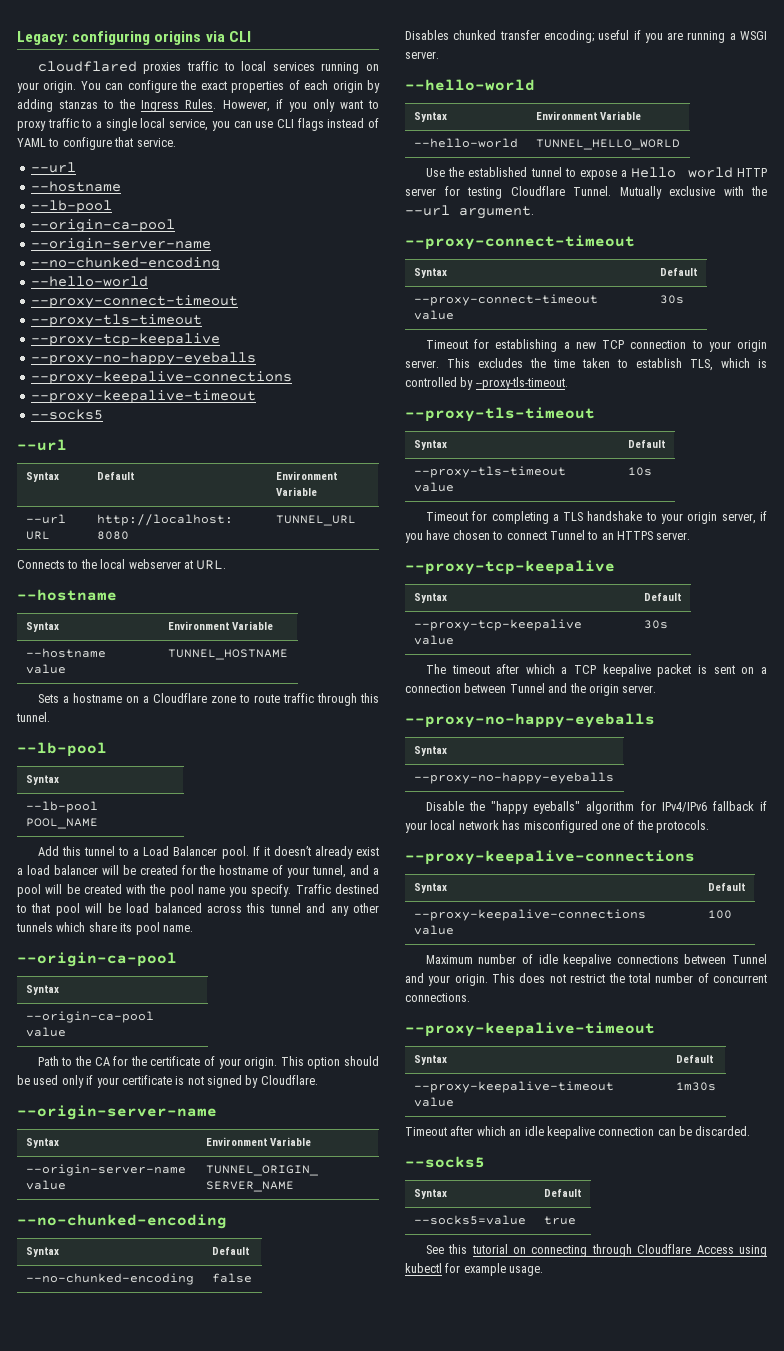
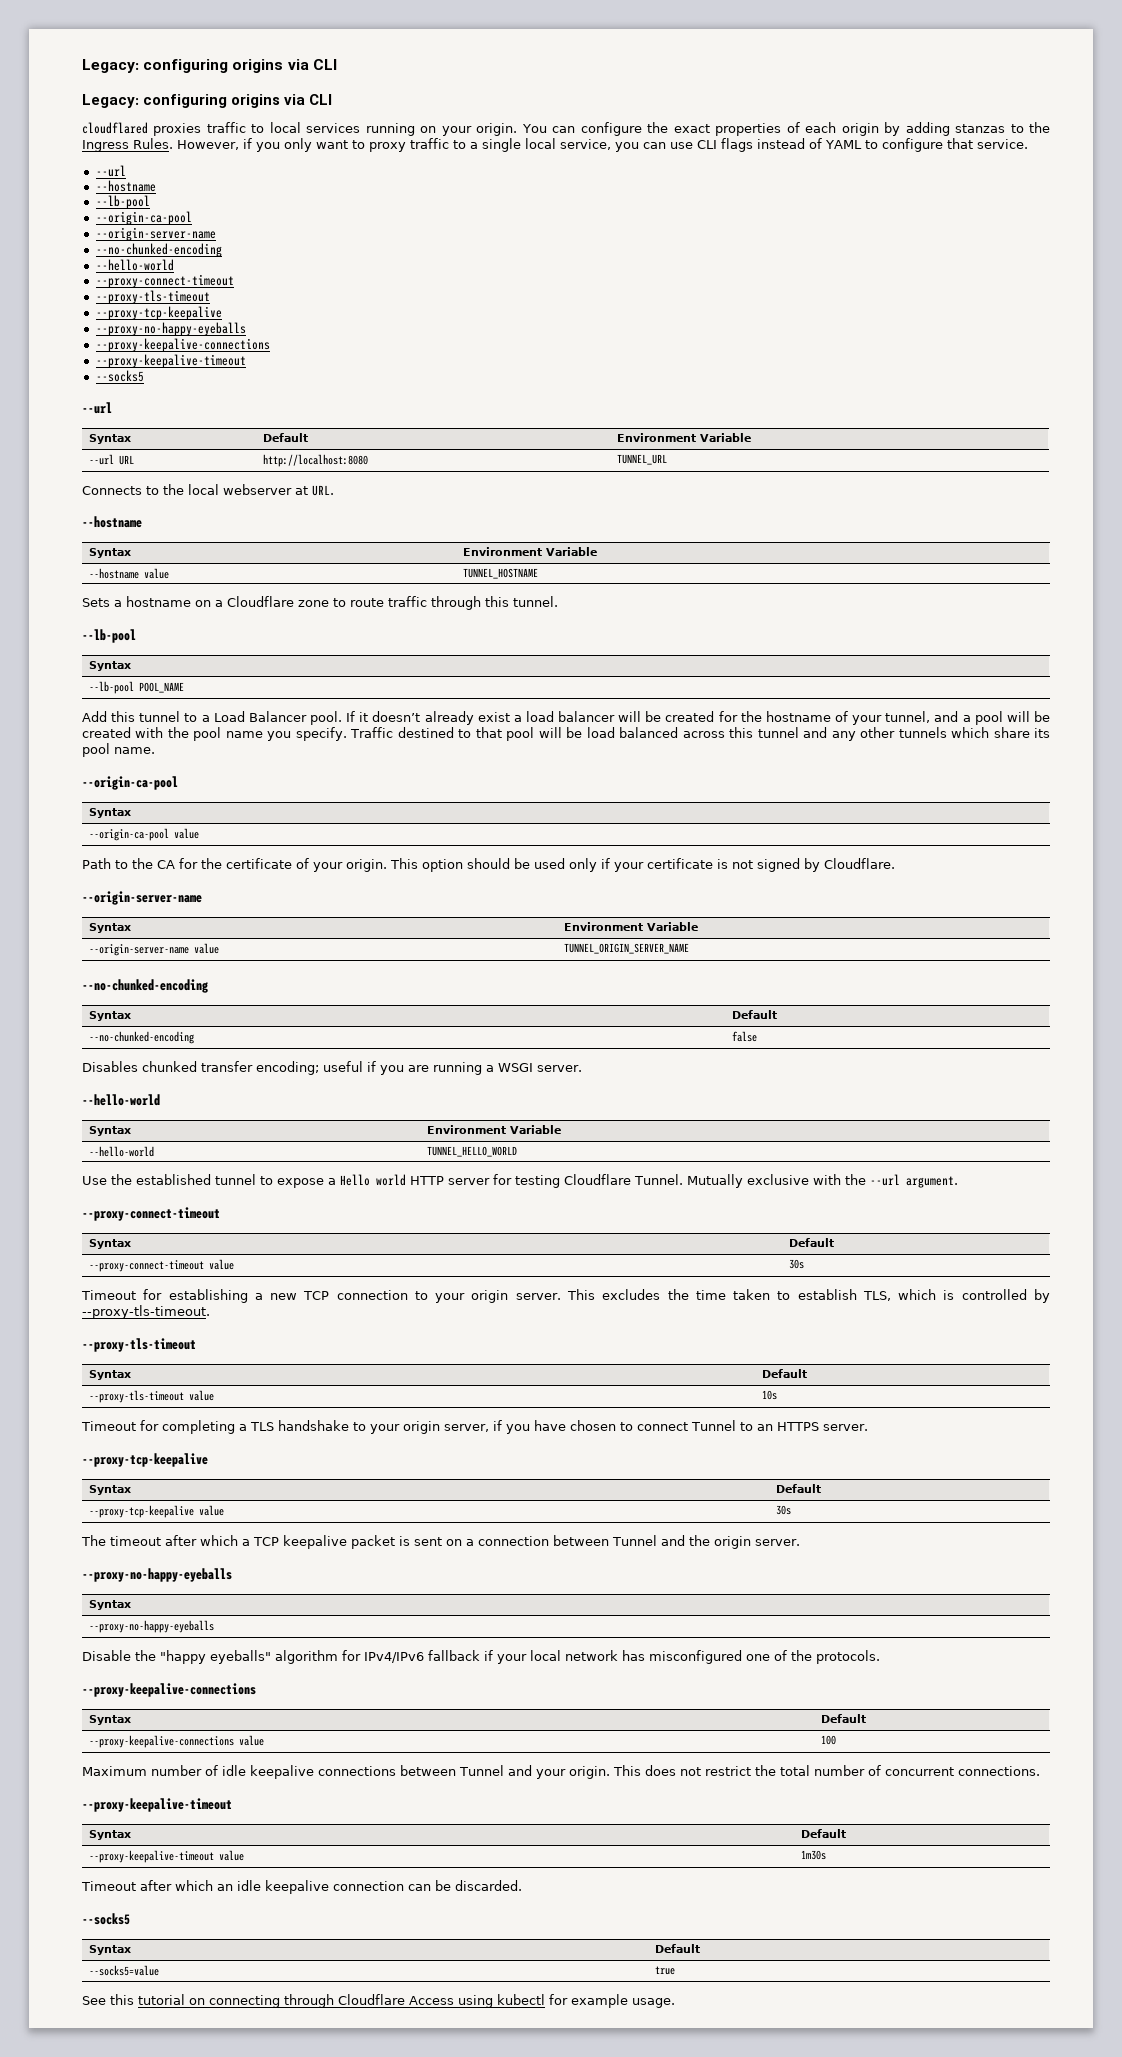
[17,31,251,45] Legacy: configuring origins via CLI -> [82,59,337,73] [82,94,333,108] Legacy: configuring origins via CLI // Legacy: configuring origins via CLI

